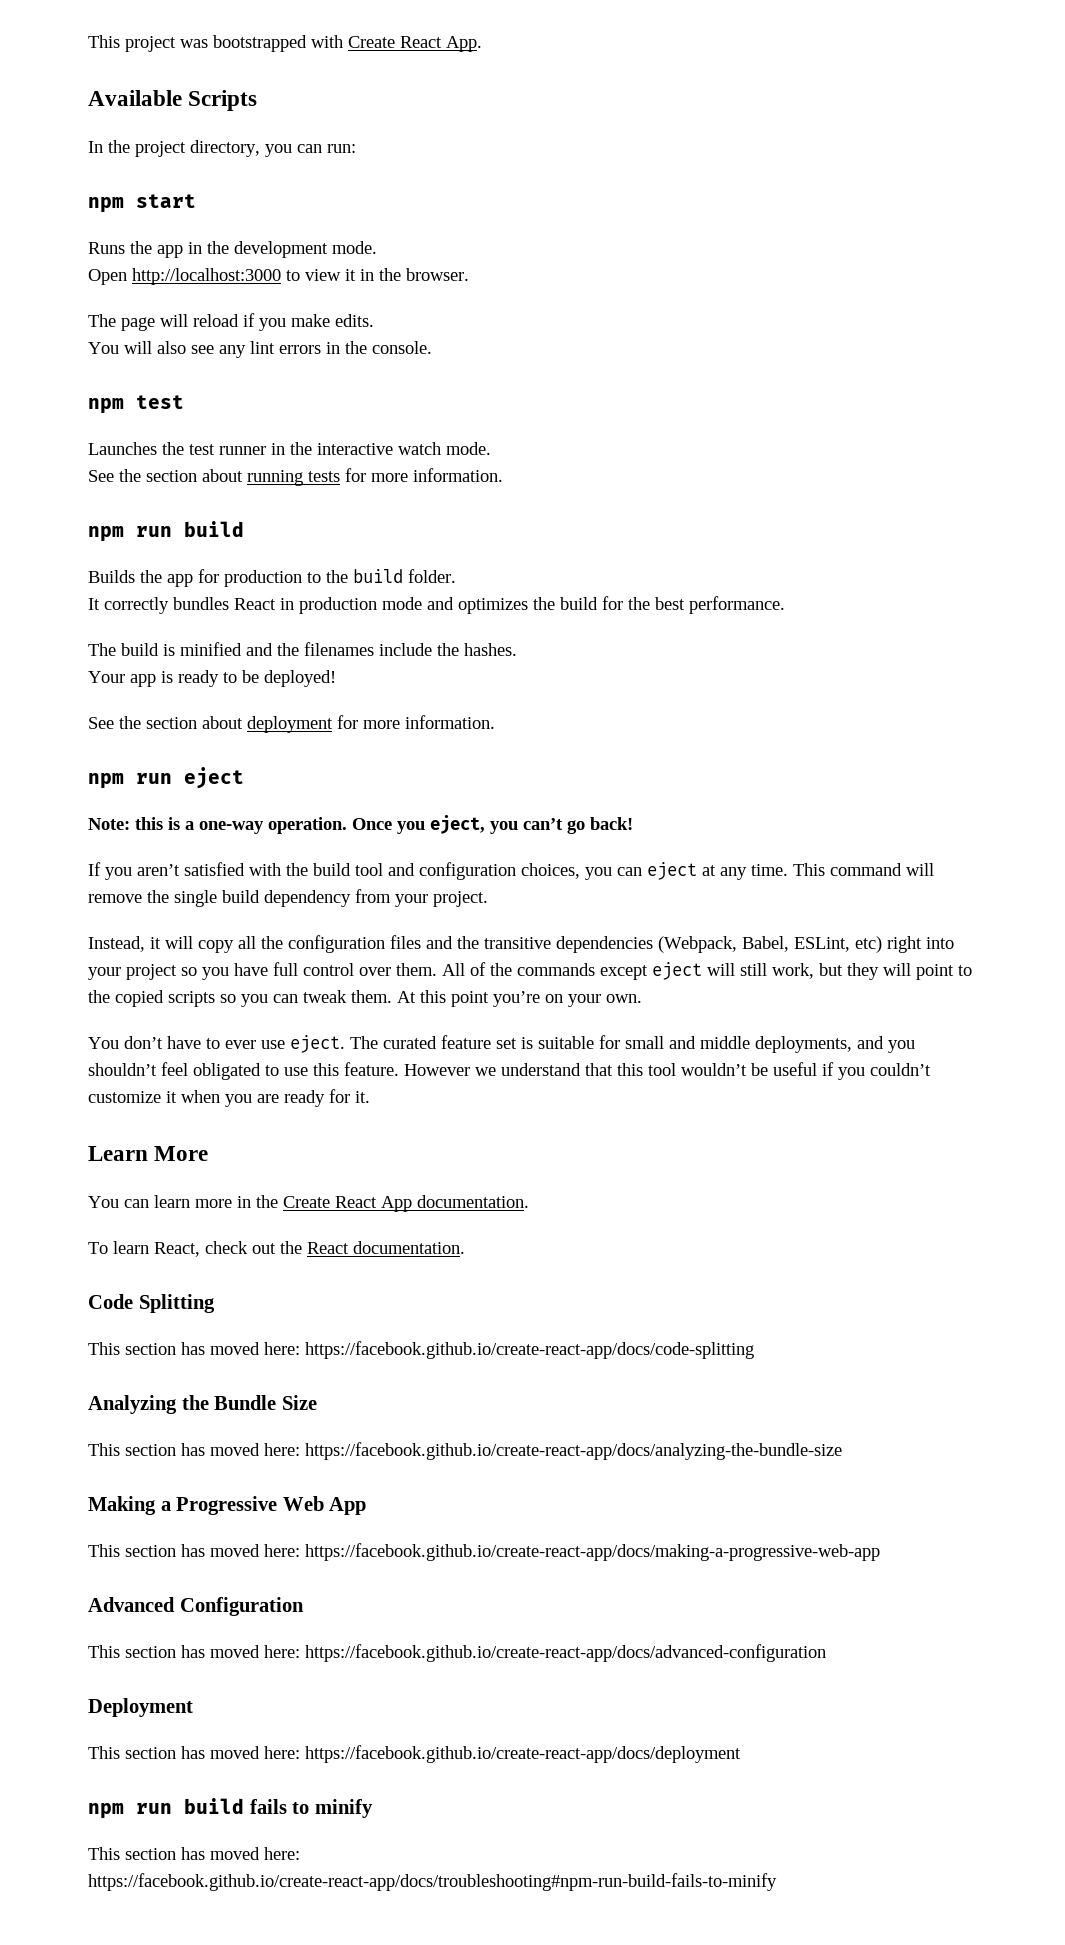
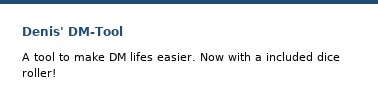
[88,35,482,52] [88,90,258,111] [88,140,356,157] [88,194,196,213] [88,241,377,258] [88,268,469,285] [88,313,374,331] [88,341,432,358] [88,395,184,414] [88,442,491,455] [88,468,503,486] [88,521,244,542] [88,569,456,587] [88,596,785,614] [88,642,517,656] [88,670,336,687] [88,715,495,733] [88,767,244,789] [88,815,633,834] [88,862,934,880] [88,889,488,907] [88,935,954,953] [88,962,972,980] [88,990,642,1007] [88,1035,915,1053] [88,1062,931,1080] [88,1089,370,1107] [88,1146,209,1161] [88,1195,529,1212] [88,1241,465,1257] [88,1294,215,1313] [88,1341,754,1359] [88,1395,317,1414] [88,1442,842,1460] [88,1496,367,1515] [88,1543,880,1561] [88,1597,304,1616] [88,1644,826,1662] [88,1698,193,1717] [88,1745,741,1763] [88,1798,373,1819] [88,1847,300,1860] [88,1873,777,1891] This project was bootstrapped with Create React App. // Available Scripts // In the project directory, you can run: // npm start // Runs the app in the development mode. // Open http://localhost:3000 to view it in the browser. // The page will reload if you make edits. // You will also see any lint errors in the console. // npm test // Launches the test runner in the interactive watch mode. // See the section about running tests for more information. // npm run build // Builds the app for production to the build folder. // It correctly bundles React in production mode and optimizes the build for the best performance. // The build is minified and the filenames include the hashes. // Your app is ready to be deployed! // See the section about deployment for more information. // npm run eject // Note: this is a one-way operation. Once you eject, you can’t go back! // If you aren’t satisfied with the build tool and configuration choices, you can eject at any time. This command will remove the single build dependency from your project. // Instead, it will copy all the configuration files and the transitive dependencies (Webpack, Babel, ESLint, etc) right into your project so you have full control over them. All of the commands except eject will still work, but they will point to the copied scripts so you can tweak them. At this point you’re on your own. // You don’t have to ever use eject. The curated feature set is suitable for small and middle deployments, and you shouldn’t feel obligated to use this feature. However we understand that this tool wouldn’t be useful if you couldn’t customize it when you are ready for it. // Learn More // You can learn more in the Create React App documentation. // To learn React, check out the React documentation. // Code Splitting // This section has moved here: https://facebook.github.io/create-react-app/docs/code-splitting // Analyzing the Bundle Size // This section has moved here: https://facebook.github.io/create-react-app/docs/analyzing-the-bundle-size // Making a Progressive Web App // This section has moved here: https://facebook.github.io/create-react-app/docs/making-a-progressive-web-app // Advanced Configuration // This section has moved here: https://facebook.github.io/create-react-app/docs/advanced-configuration // Deployment // This section has moved here: https://facebook.github.io/create-react-app/docs/deployment // npm run build fails to minify // This section has moved here: https://facebook.github.io/create-react-app/docs/troubleshooting#npm-run-build-fails-to-minify -> [22,26,123,36] [22,52,340,61] [22,68,56,77] Denis' DM-Tool // A tool to make DM lifes easier. Now with a included dice roller!

